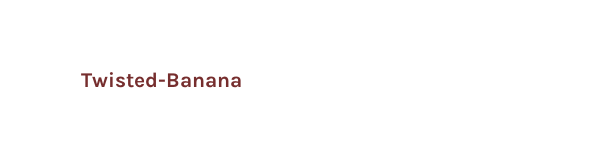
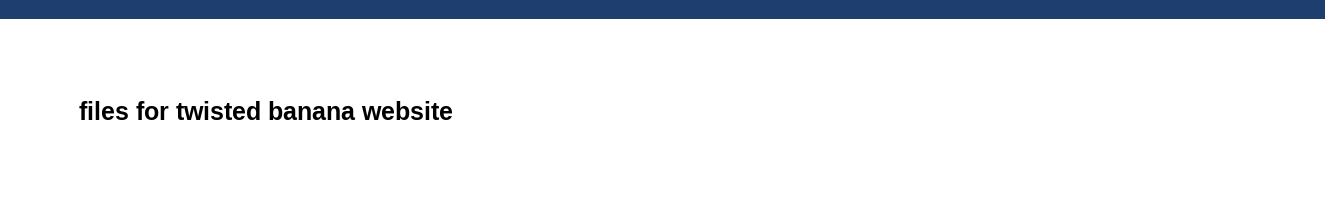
[81,72,242,88] Twisted-Banana -> [79,101,453,120] files for twisted banana website

